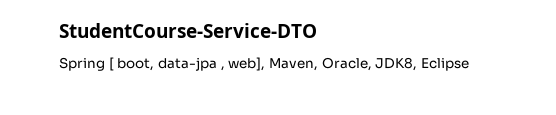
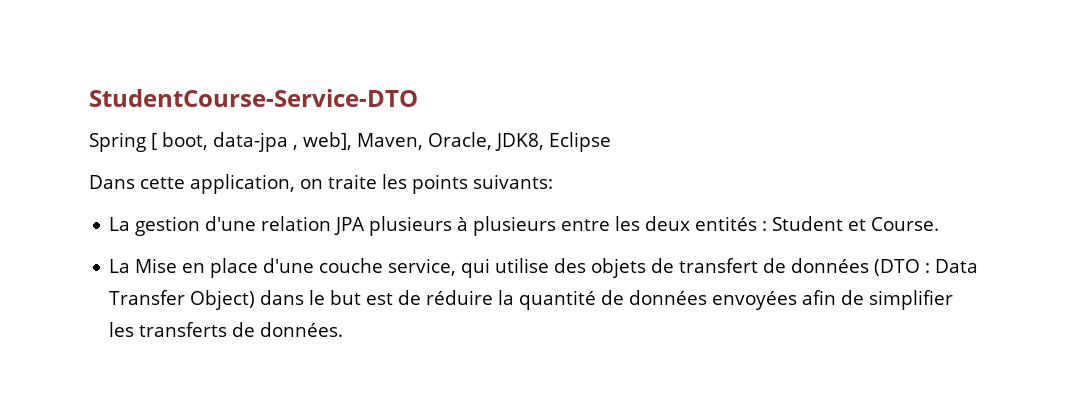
(469, 64) none -> [89,174,553,194] [109,216,940,236] [109,258,979,278] [109,290,954,310] [109,322,344,337] // Dans cette application, on traite les points suivants: // La gestion d'une relation JPA plusieurs à plusieurs entre les deux entités : Student et Course. // La Mise en place d'une couche service, qui utilise des objets de transfert de données (DTO : Data Transfer Object) dans le but est de réduire la quantité de données envoyées afin de simplifier les transferts de données.

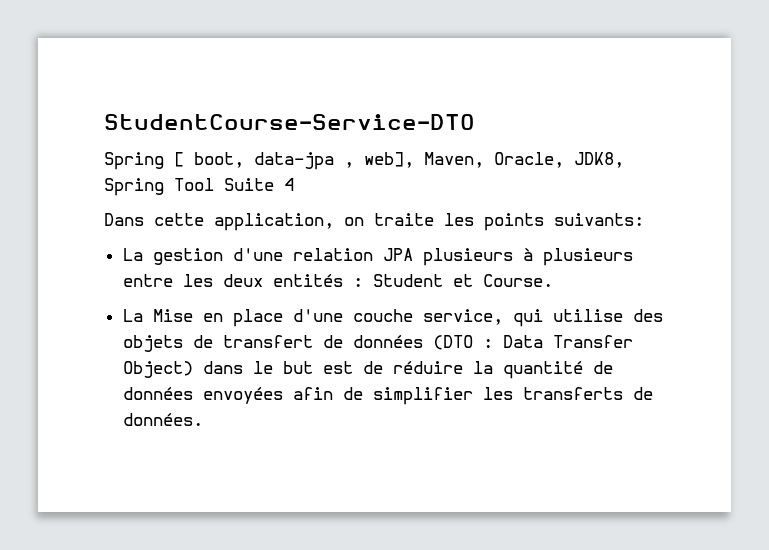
[549,132,611,152] Eclipse -> [104,178,294,196] Spring Tool Suite 4

